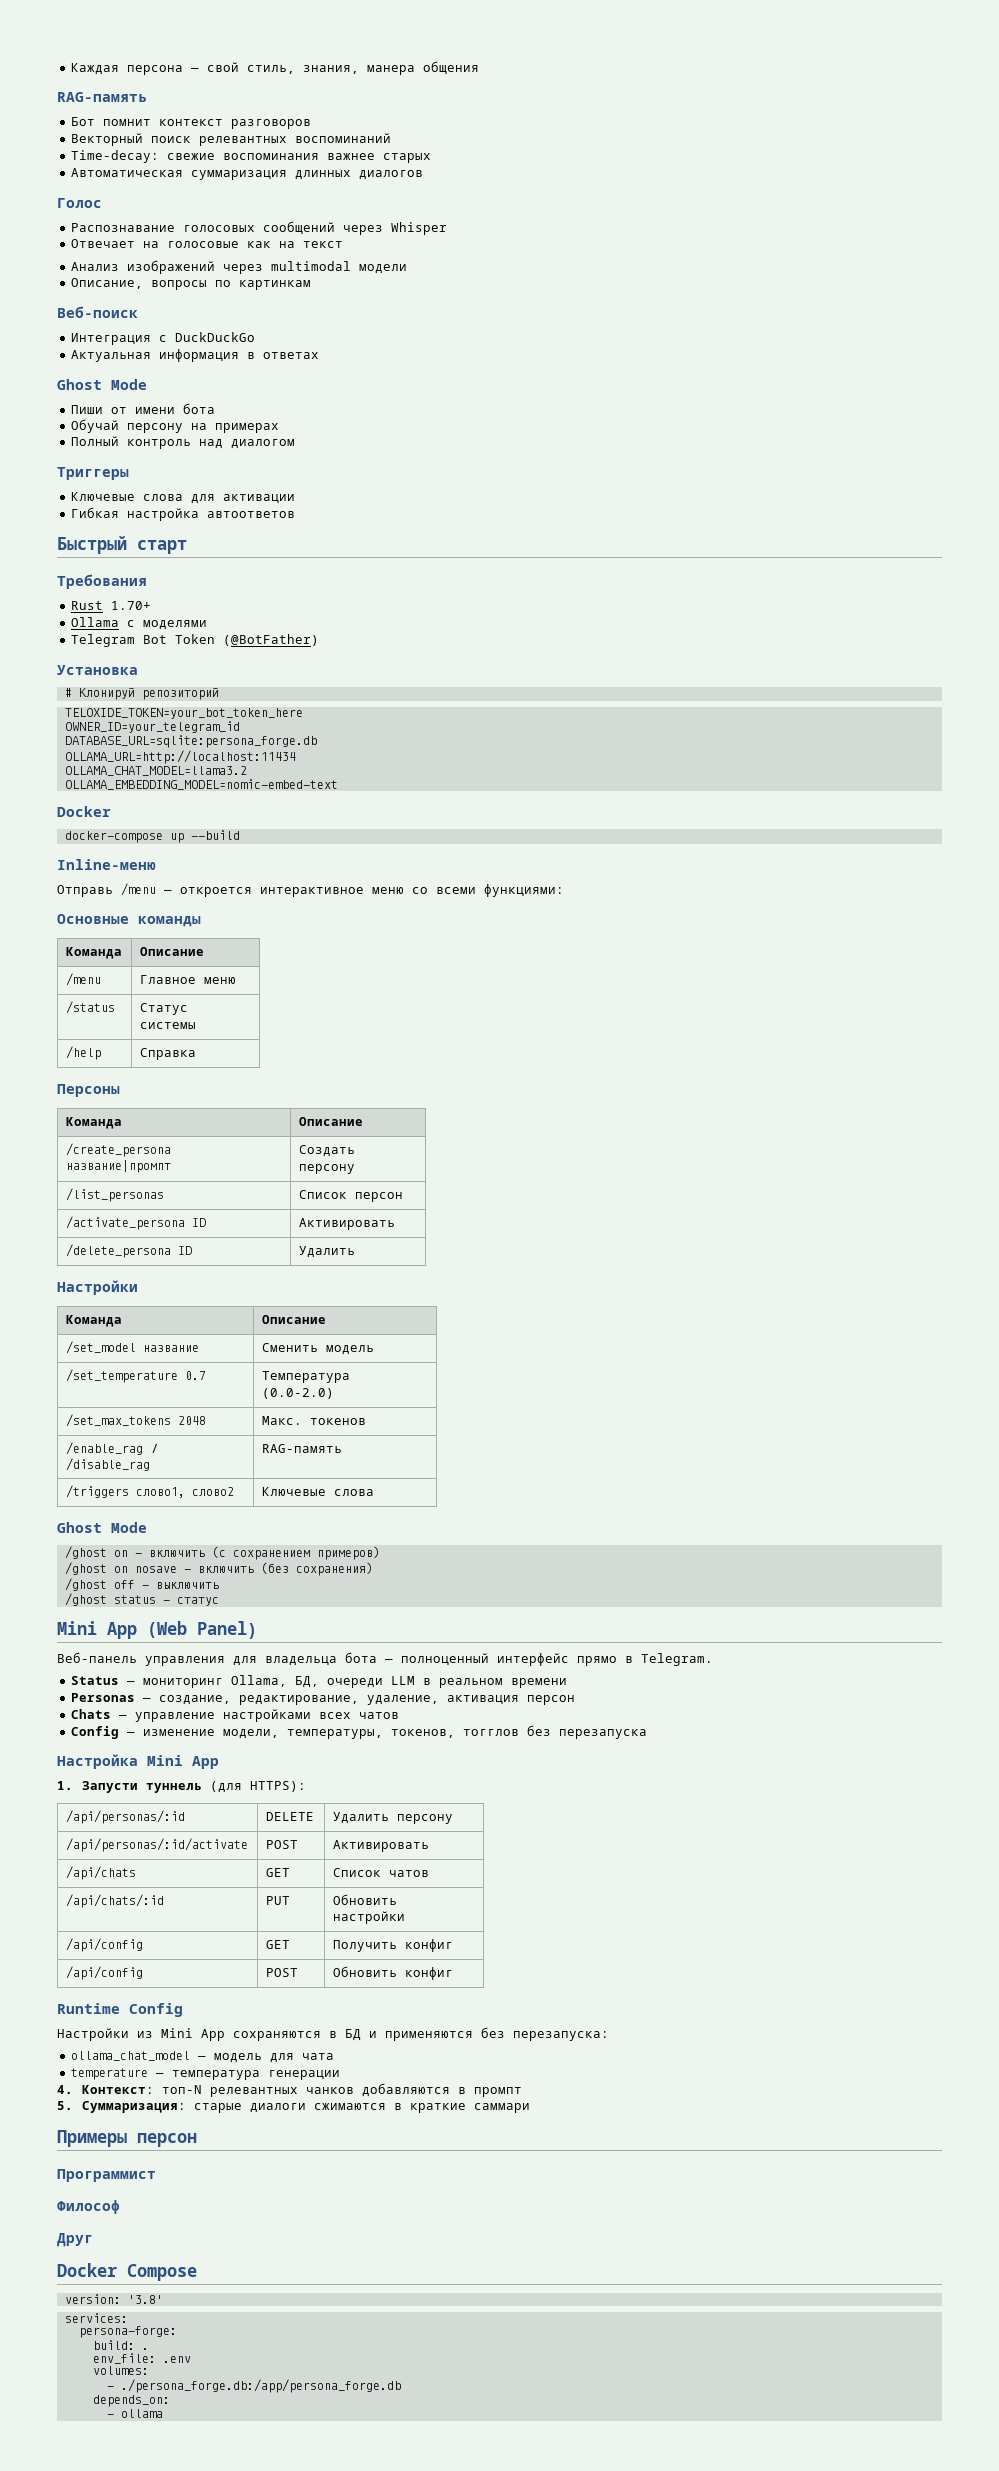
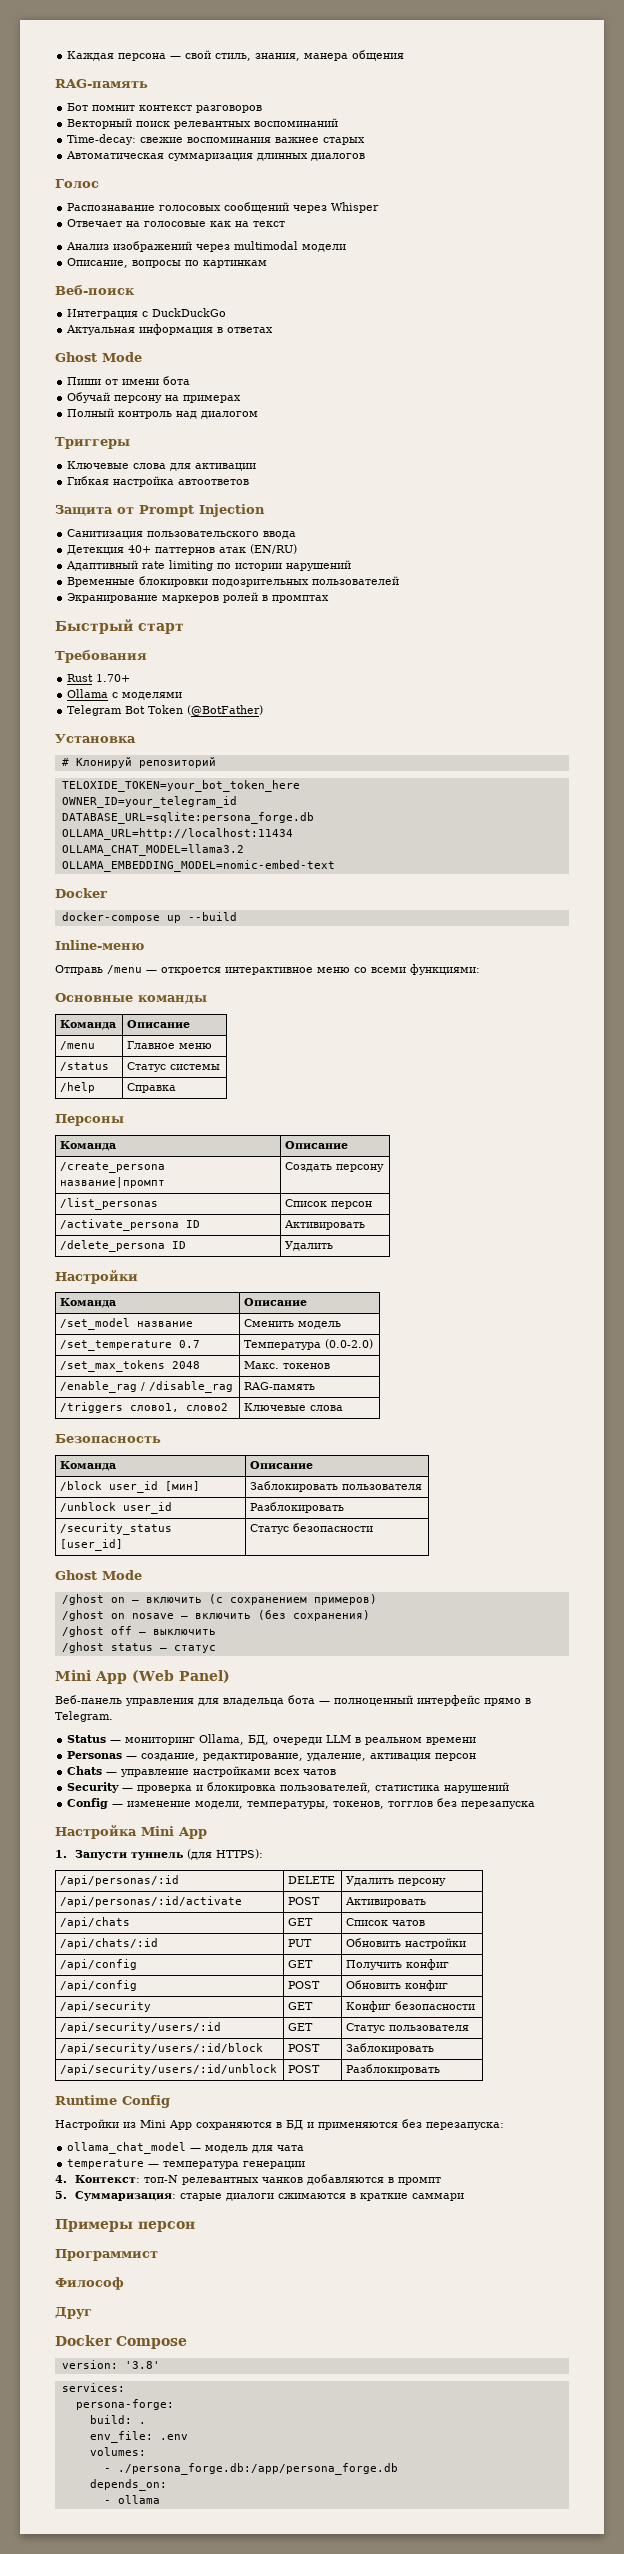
(295, 514) none -> [55,504,265,517] [67,529,297,539] [67,544,298,555] [67,560,352,571] [67,576,400,587] [67,592,330,603] // Защита от Prompt Injection // Санитизация пользовательского ввода // Детекция 40+ паттернов атак (EN/RU) // Адаптивный rate limiting по истории нарушений // Временные блокировки подозрительных пользователей // Экранирование маркеров ролей в промптах
(374, 1492) none -> [55,1434,161,1444] [60,1461,117,1471] [250,1461,314,1469] [60,1481,201,1493] [250,1481,423,1492] [60,1502,173,1514] [250,1502,345,1513] [60,1523,173,1535] [60,1539,124,1551] [250,1523,374,1534] // Безопасность // Команда | Описание // /block user_id [мин] | Заблокировать пользователя // /unblock user_id | Разблокировать // /security_status [user_id] | Статус безопасности
(399, 1715) none -> [67,1782,510,1793] // Security — проверка и блокировка пользователей, статистика нарушений
(453, 1973) none -> [60,2001,152,2012] [288,2002,314,2010] [346,2001,476,2012] [60,2022,222,2033] [288,2023,314,2031] [346,2023,470,2033] [60,2043,264,2054] [288,2044,321,2052] [346,2043,435,2054] [60,2064,278,2075] [288,2065,321,2073] [346,2064,441,2075] // /api/security | GET | Конфиг безопасности // /api/security/users/:id | GET | Статус пользователя // /api/security/users/:id/block | POST | Заблокировать // /api/security/users/:id/unblock | POST | Разблокировать

